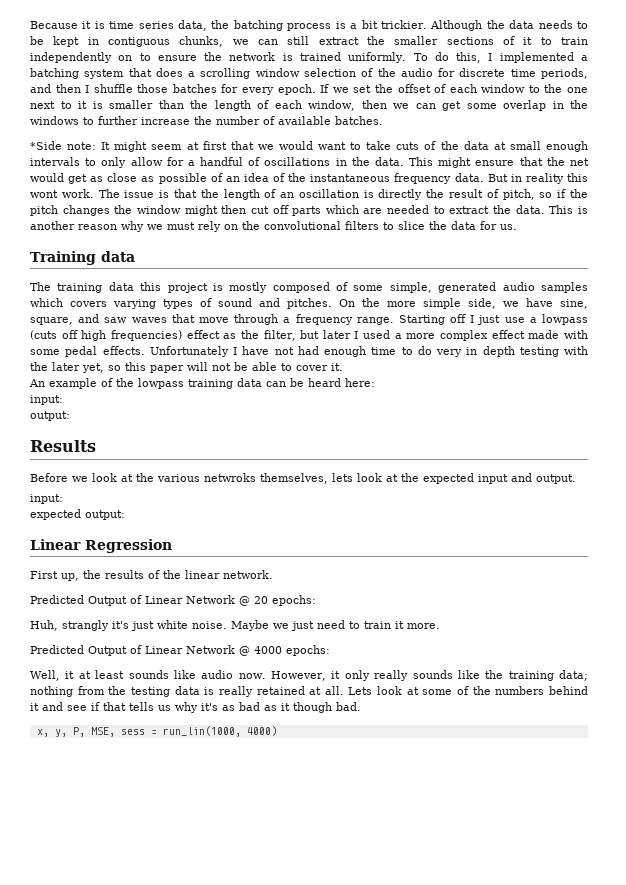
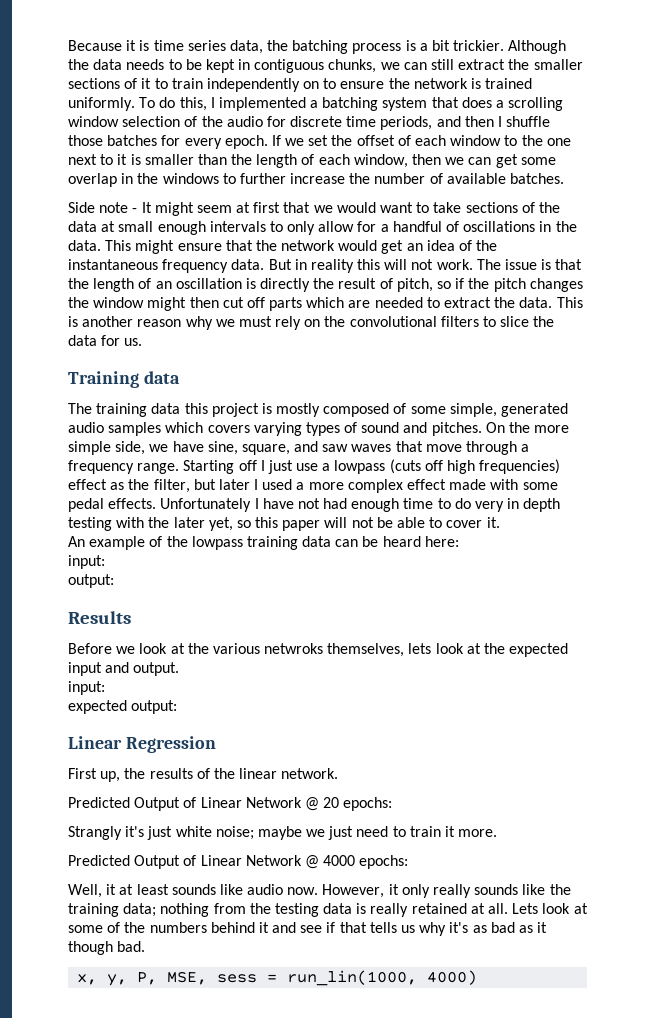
[30,141,97,150] *Side note: -> [68,202,138,213] Side note -
[396,142,420,150] cuts -> [465,202,518,213] sections
[570,158,590,166] net -> [281,240,336,251] network
[90,173,223,184] as close as possible of -> (404, 247) none
[30,190,58,198] wont -> [384,259,434,270] will not
[30,620,109,631] Huh, strangly -> [68,826,122,840] Strangly
[192,620,269,631] noise. Maybe -> [215,826,302,840] noise; maybe

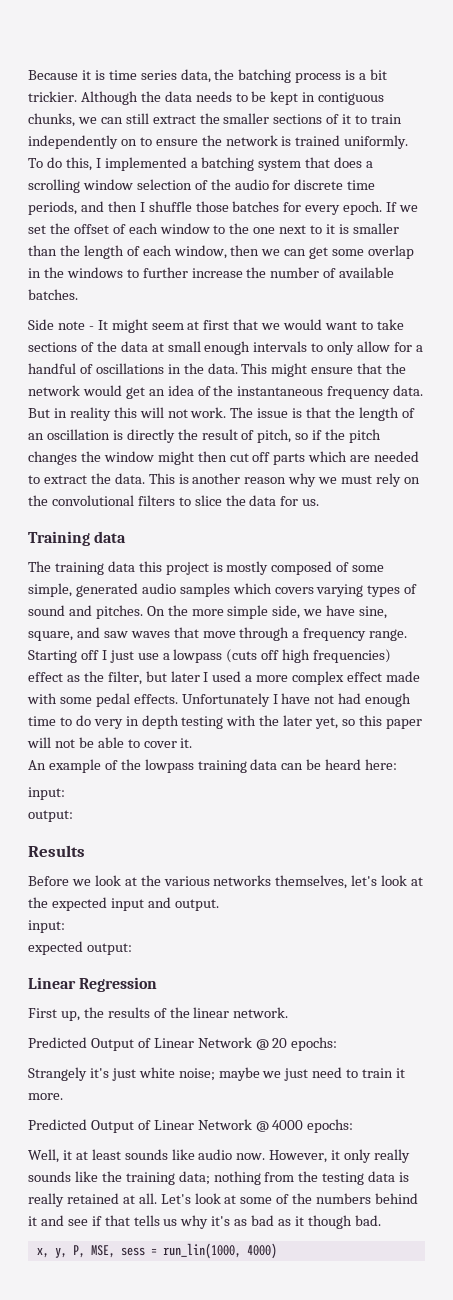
[264,643,432,657] netwroks themselves, lets -> [213,875,378,889] networks themselves, let's
[68,826,122,840] Strangly -> [28,1067,87,1081] Strangely
[512,903,539,914] Lets -> [160,1194,191,1204] Let's

